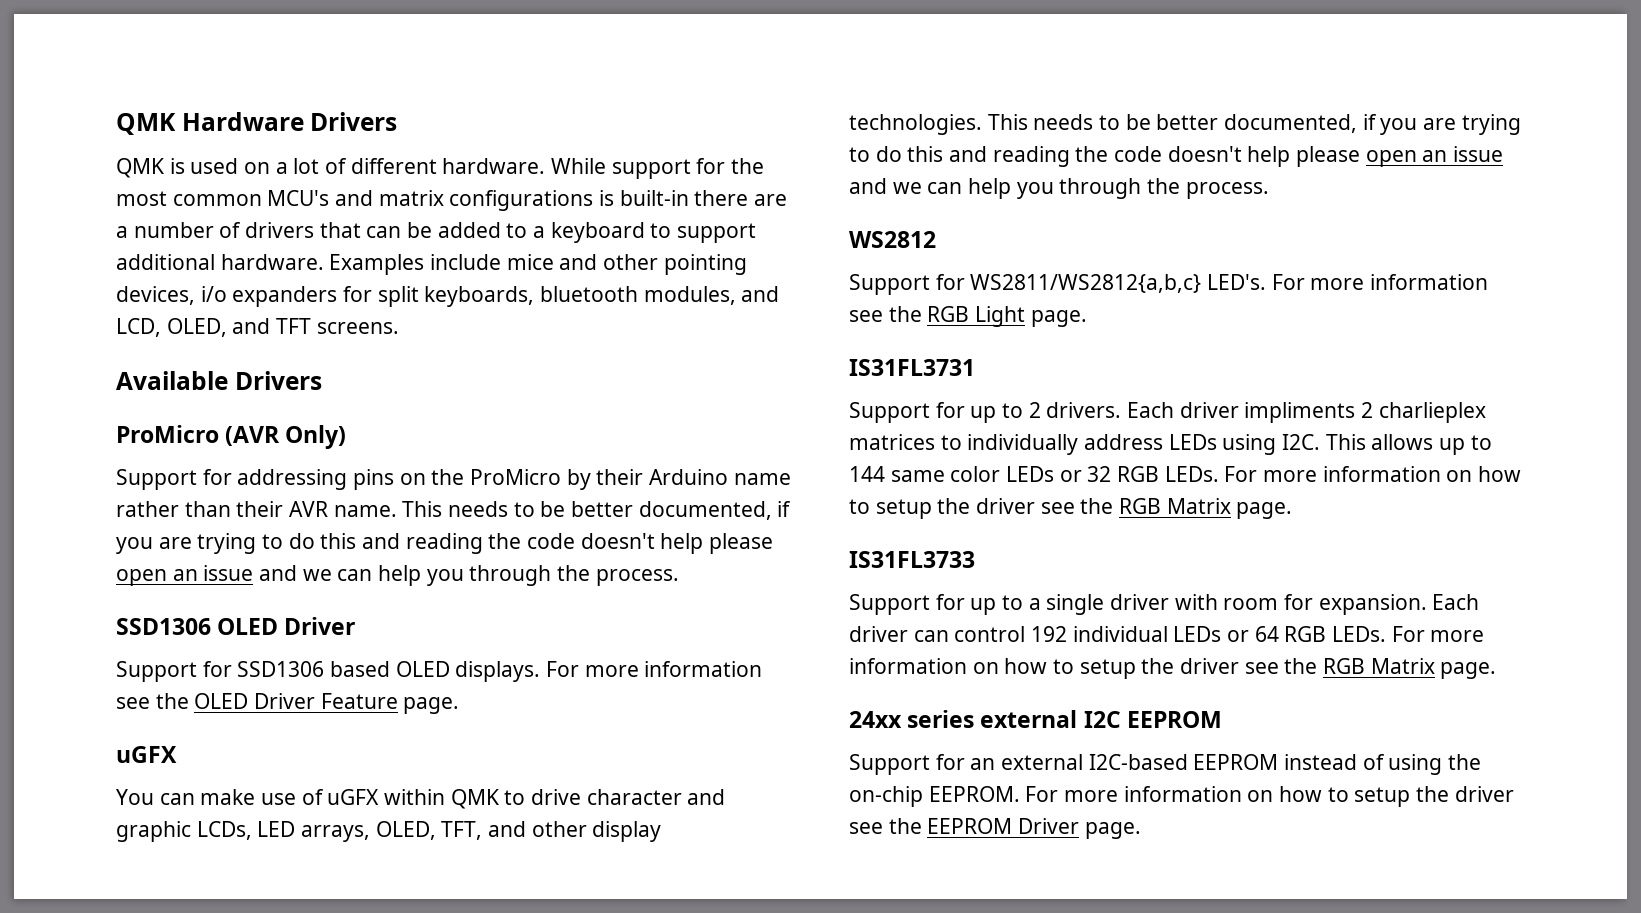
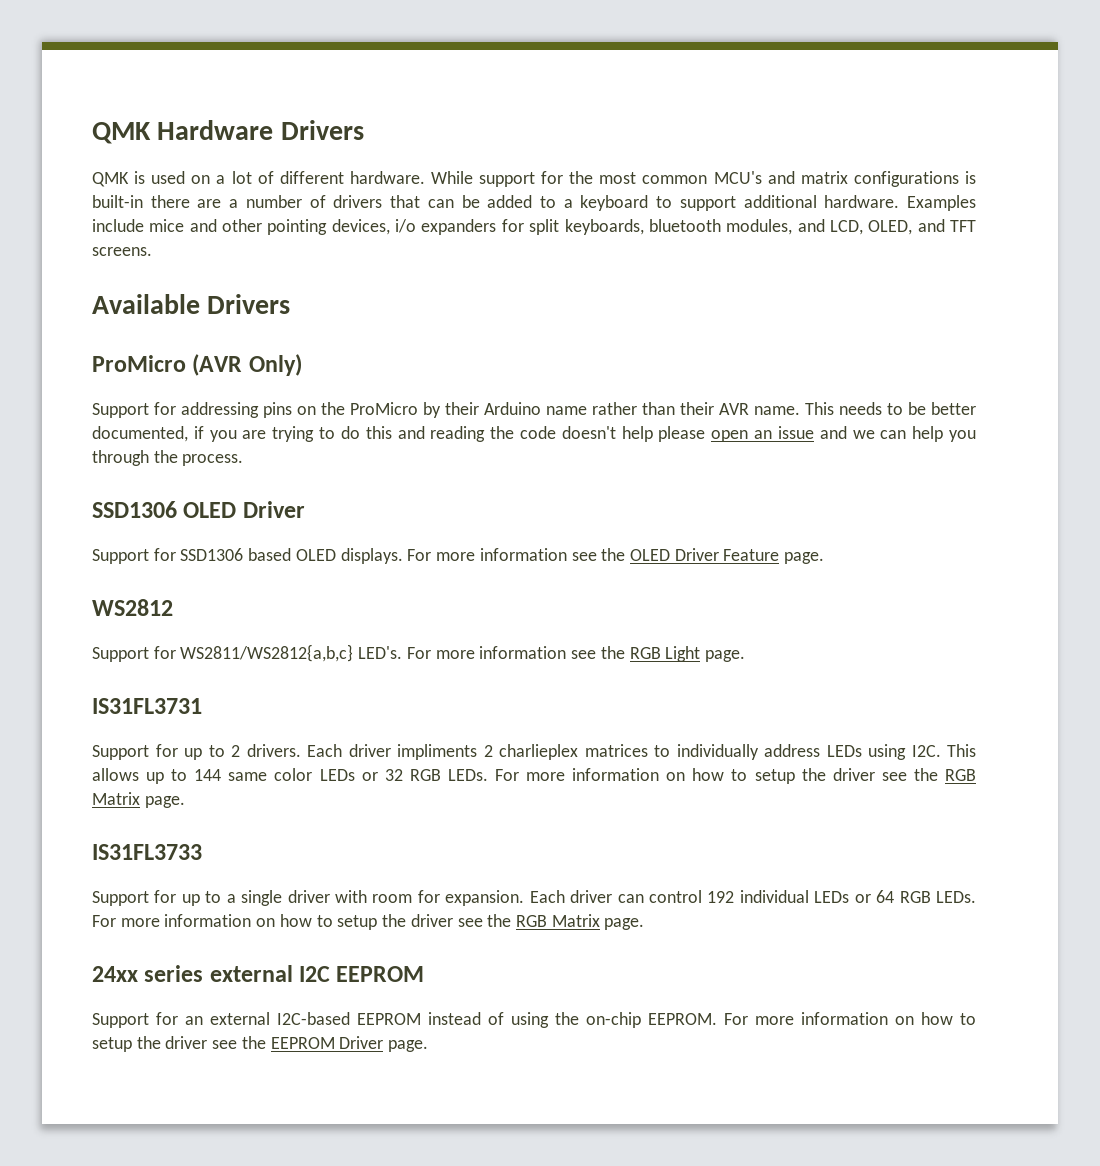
[116,746,177,763] [116,789,726,809] [116,821,662,842] [849,114,1521,135] [849,146,1504,167] [849,178,1269,199] // uGFX // You can make use of uGFX within QMK to drive character and graphic LCDs, LED arrays, OLED, TFT, and other display technologies. This needs to be better documented, if you are trying to do this and reading the code doesn't help please open an issue and we can help you through the process. -> (825, 558) none

